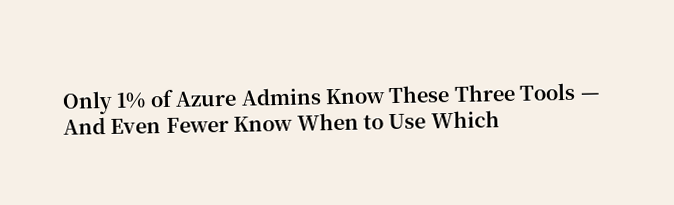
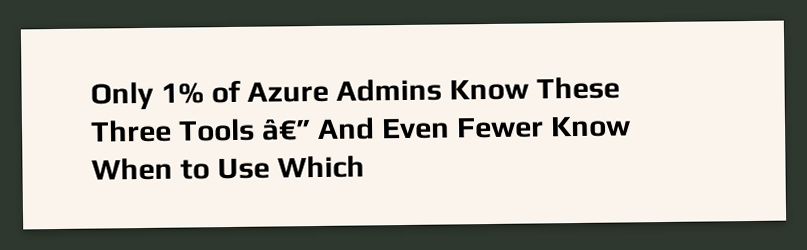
[579,92,600,100] — -> [260,118,311,141] â€”

